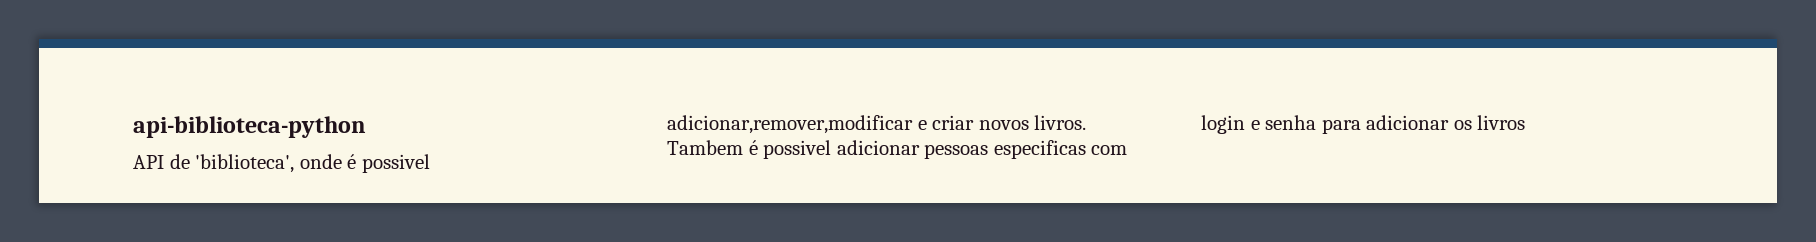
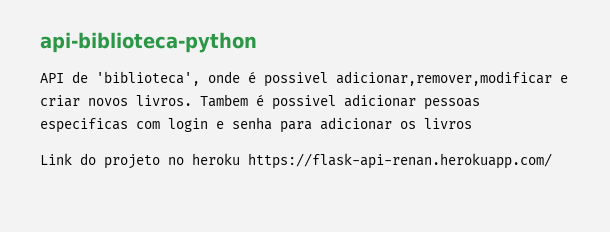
(1526, 122) none -> [40,153,552,169] // Link do projeto no heroku https://flask-api-renan.herokuapp.com/

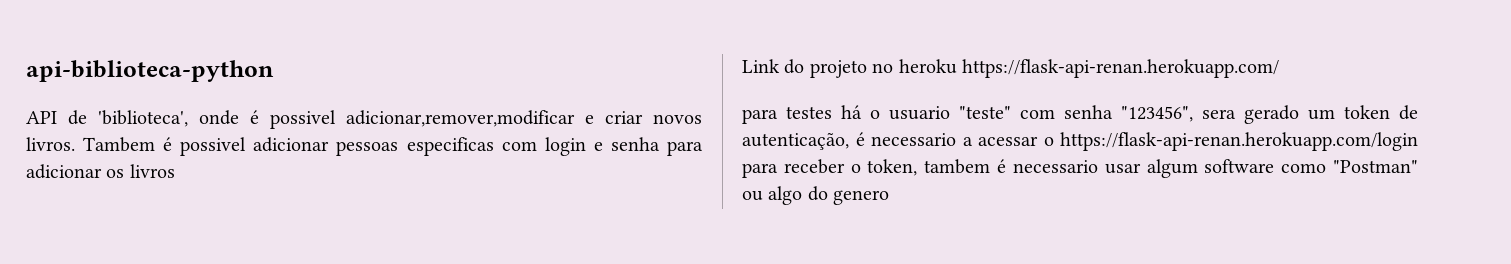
(552, 161) none -> [742,105,1418,124] [742,132,1418,151] [742,159,1418,178] [742,186,890,205] // para testes há o usuario "teste" com senha "123456", sera gerado um token de autenticação, é necessario a acessar o https://flask-api-renan.herokuapp.com/login para receber o token, tambem é necessario usar algum software como "Postman" ou algo do genero

